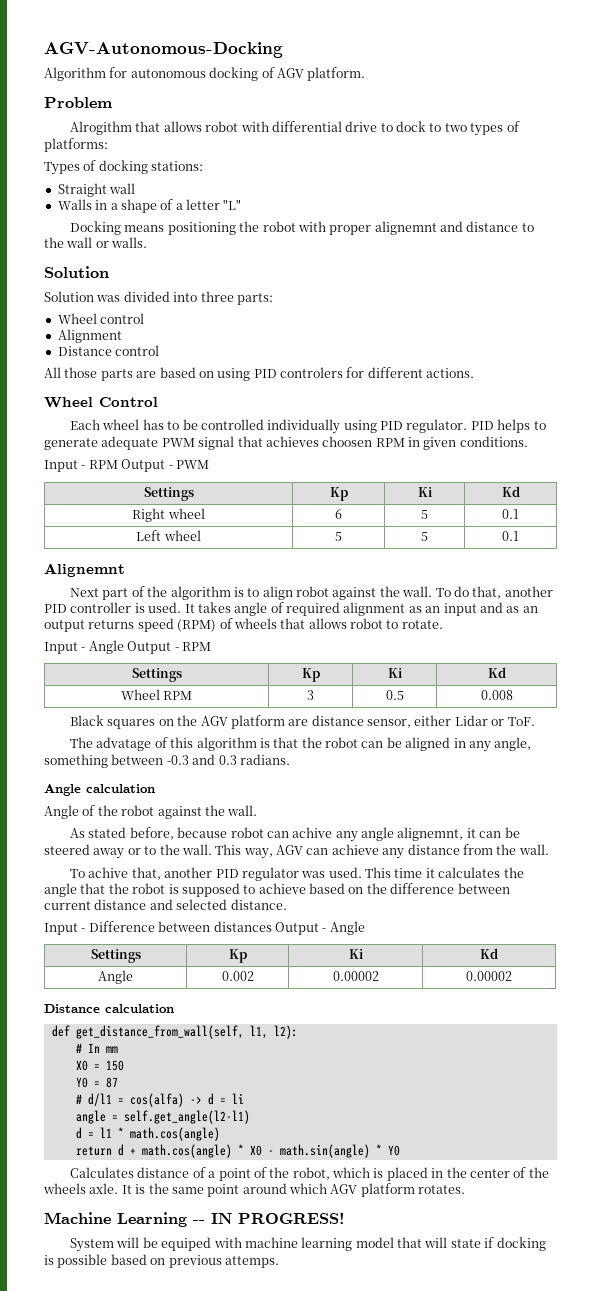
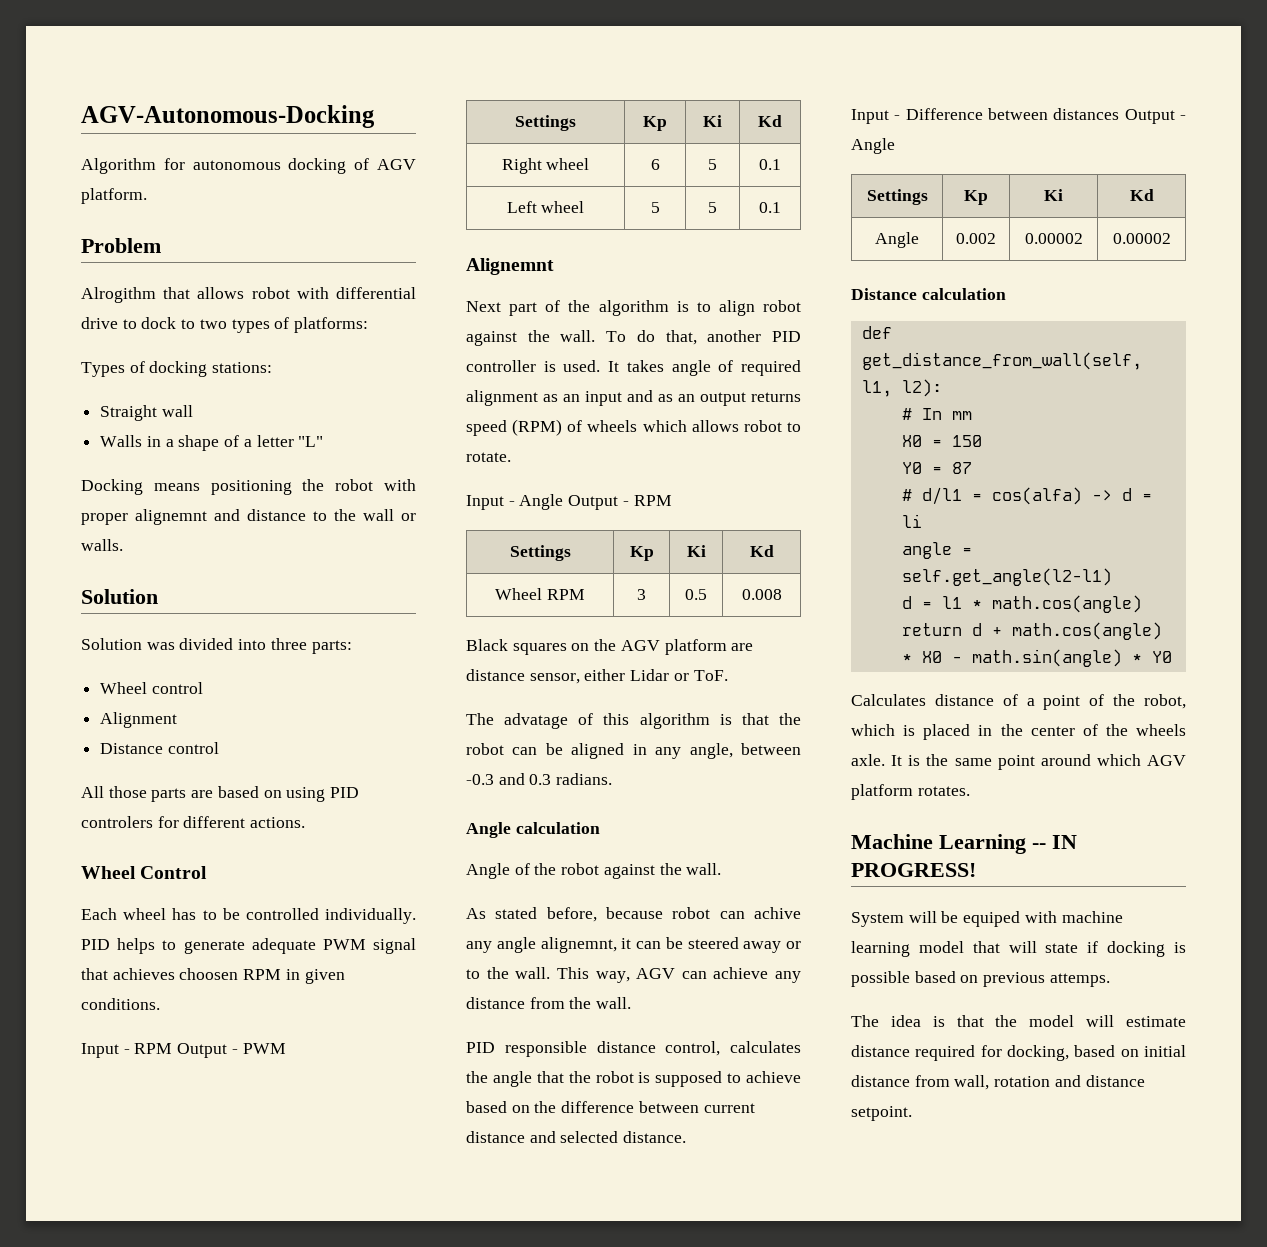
[267,419,468,434] individually using PID regulator. -> [324,908,416,924] individually.
[280,618,306,629] that -> [642,420,687,432] which
[44,754,108,768] something -> (733, 751) none
[70,867,435,881] To achive that, another PID regulator was used. This time it -> [466,1041,721,1057] PID responsible distance control,
(279, 1262) none -> [851,1015,1186,1027] [851,1045,1186,1061] [851,1075,1145,1090] [851,1106,912,1121] // The idea is that the model will estimate distance required for docking, based on initial distance from wall, rotation and distance setpoint.

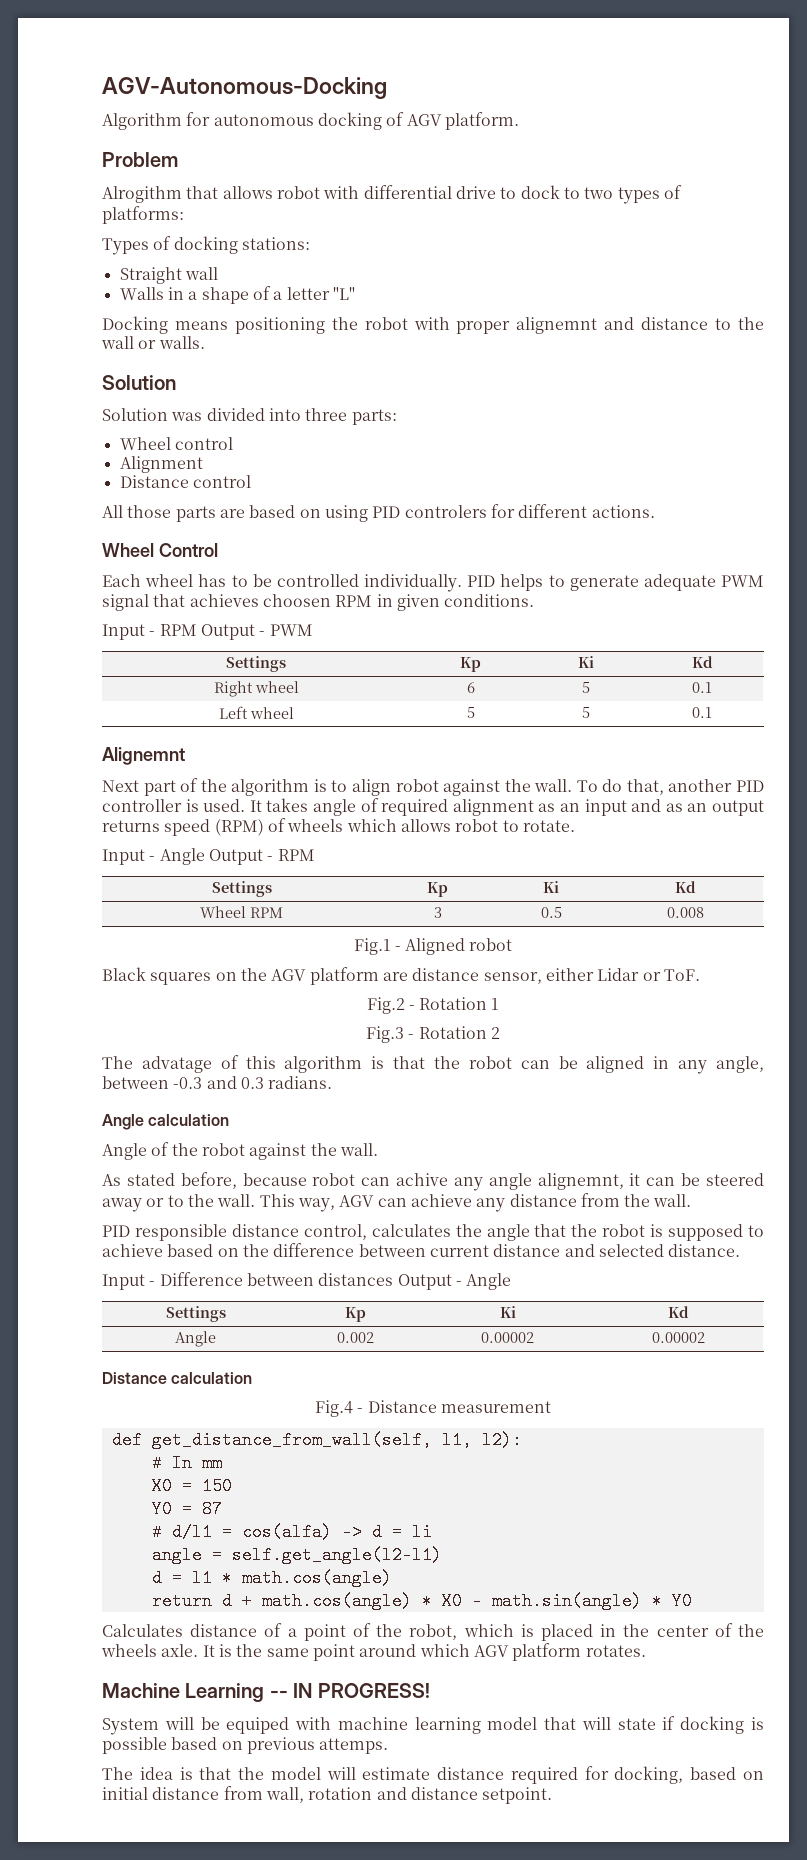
(782, 594) none -> [353,938,513,955] // Fig.1 - Aligned robot
(728, 675) none -> [366,997,500,1014] [366,1026,500,1043] // Fig.2 - Rotation 1 // Fig.3 - Rotation 2
(1006, 294) none -> [315,1400,551,1417] // Fig.4 - Distance measurement

